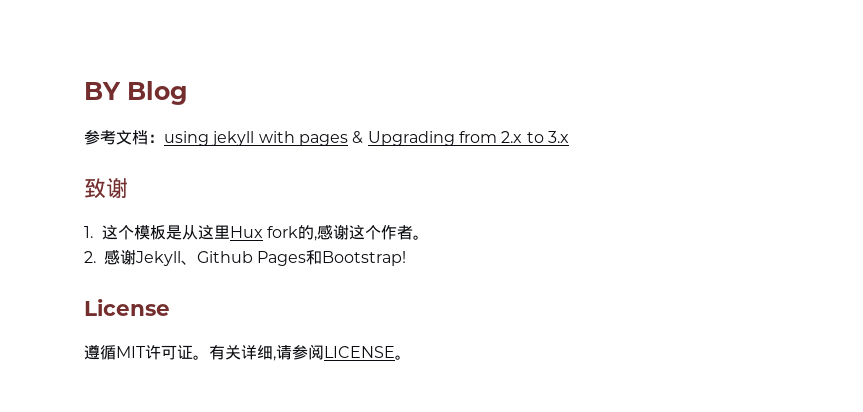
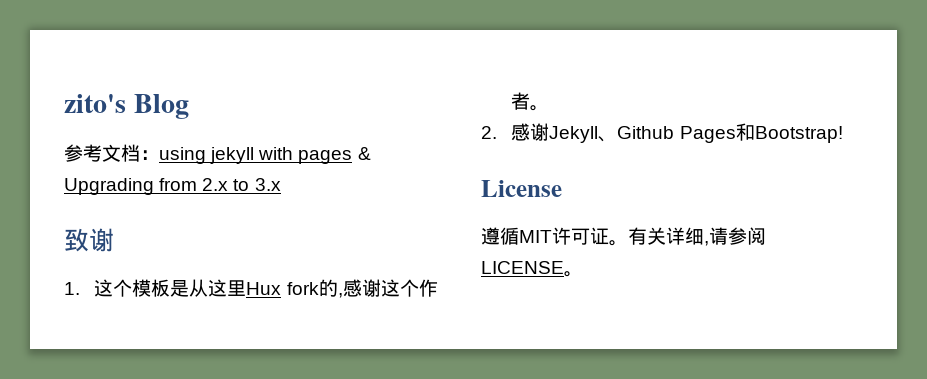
[84,82,121,100] BY -> [64,94,126,113] zito's

